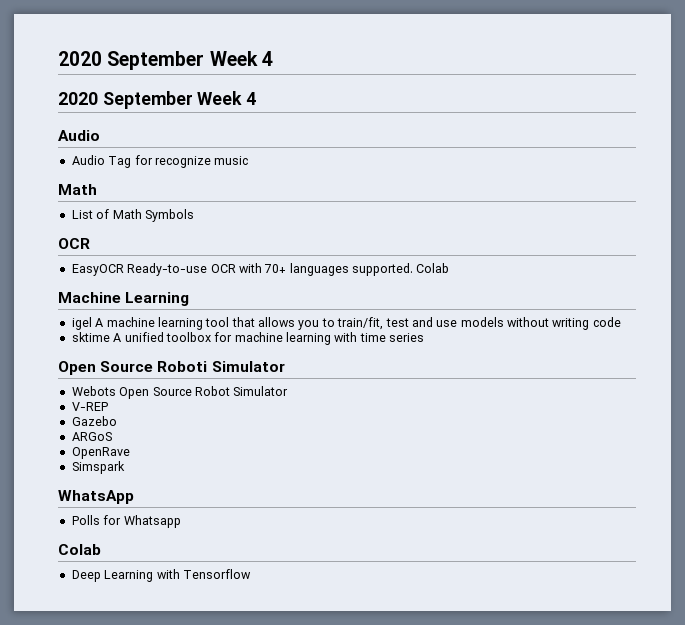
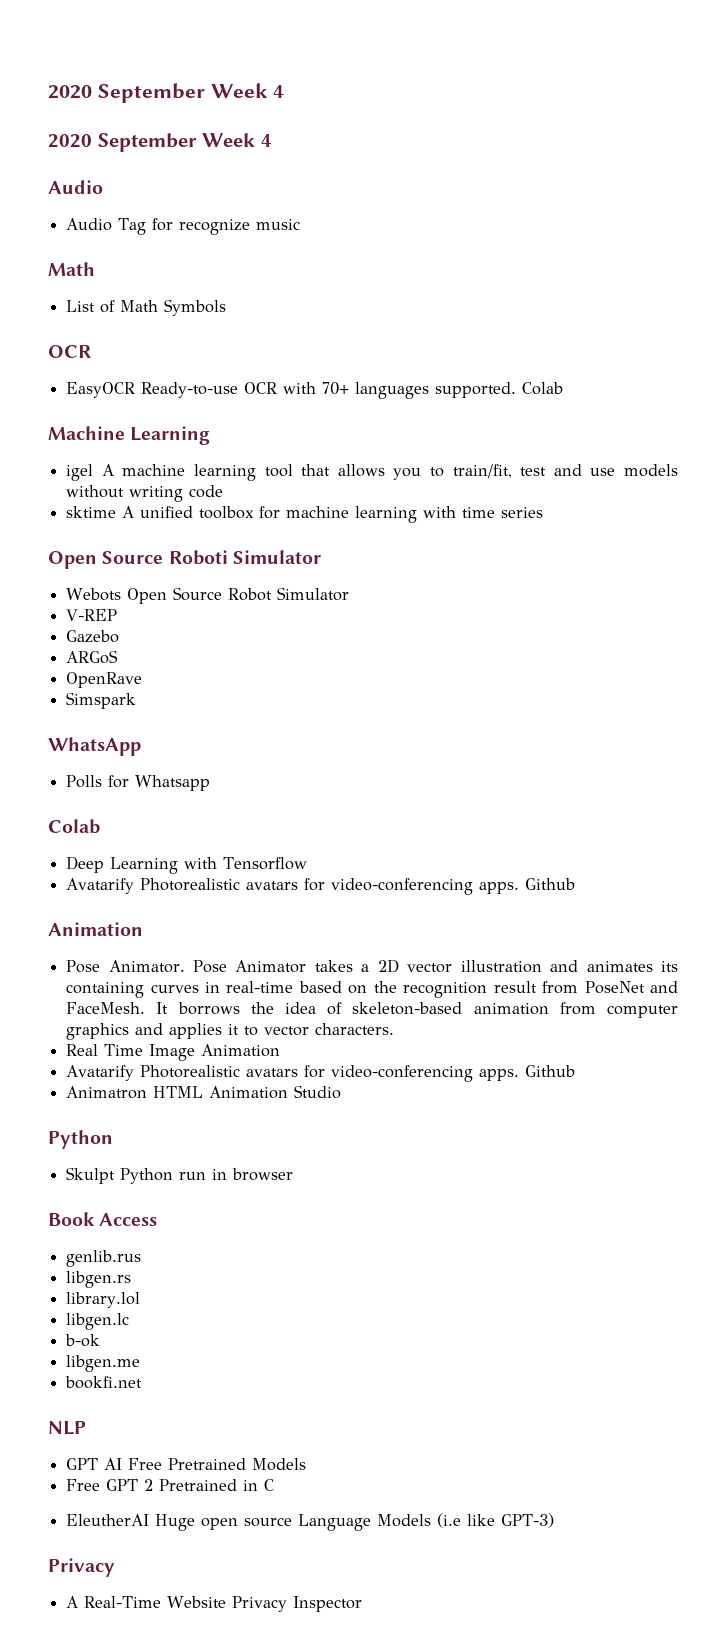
(251, 574) none -> [66,878,576,895] [48,922,143,936] [66,959,678,973] [66,981,678,998] [66,1002,678,1018] [66,1023,395,1040] [66,1044,281,1061] [66,1065,576,1082] [66,1085,342,1099] [48,1130,113,1149] [66,1167,294,1184] [48,1212,158,1226] [66,1250,142,1267] [66,1271,132,1288] [66,1292,141,1308] [66,1313,130,1330] [65,1334,101,1347] [66,1355,141,1372] [65,1376,143,1389] [48,1421,86,1435] [66,1458,307,1471] [66,1479,275,1491] [66,1513,555,1531] [48,1558,115,1577] [66,1596,363,1612] // Avatarify Photorealistic avatars for video-conferencing apps. Github // Animation // Pose Animator. Pose Animator takes a 2D vector illustration and animates its containing curves in real-time based on the recognition result from PoseNet and FaceMesh. It borrows the idea of skeleton-based animation from computer graphics and applies it to vector characters. // Real Time Image Animation // Avatarify Photorealistic avatars for video-conferencing apps. Github // Animatron HTML Animation Studio // Python // Skulpt Python run in browser // Book Access // genlib.rus // libgen.rs // library.lol // libgen.lc // b-ok // libgen.me // bookfi.net // NLP // GPT AI Free Pretrained Models // Free GPT 2 Pretrained in C // EleutherAI Huge open source Language Models (i.e like GPT-3) // Privacy // A Real-Time Website Privacy Inspector

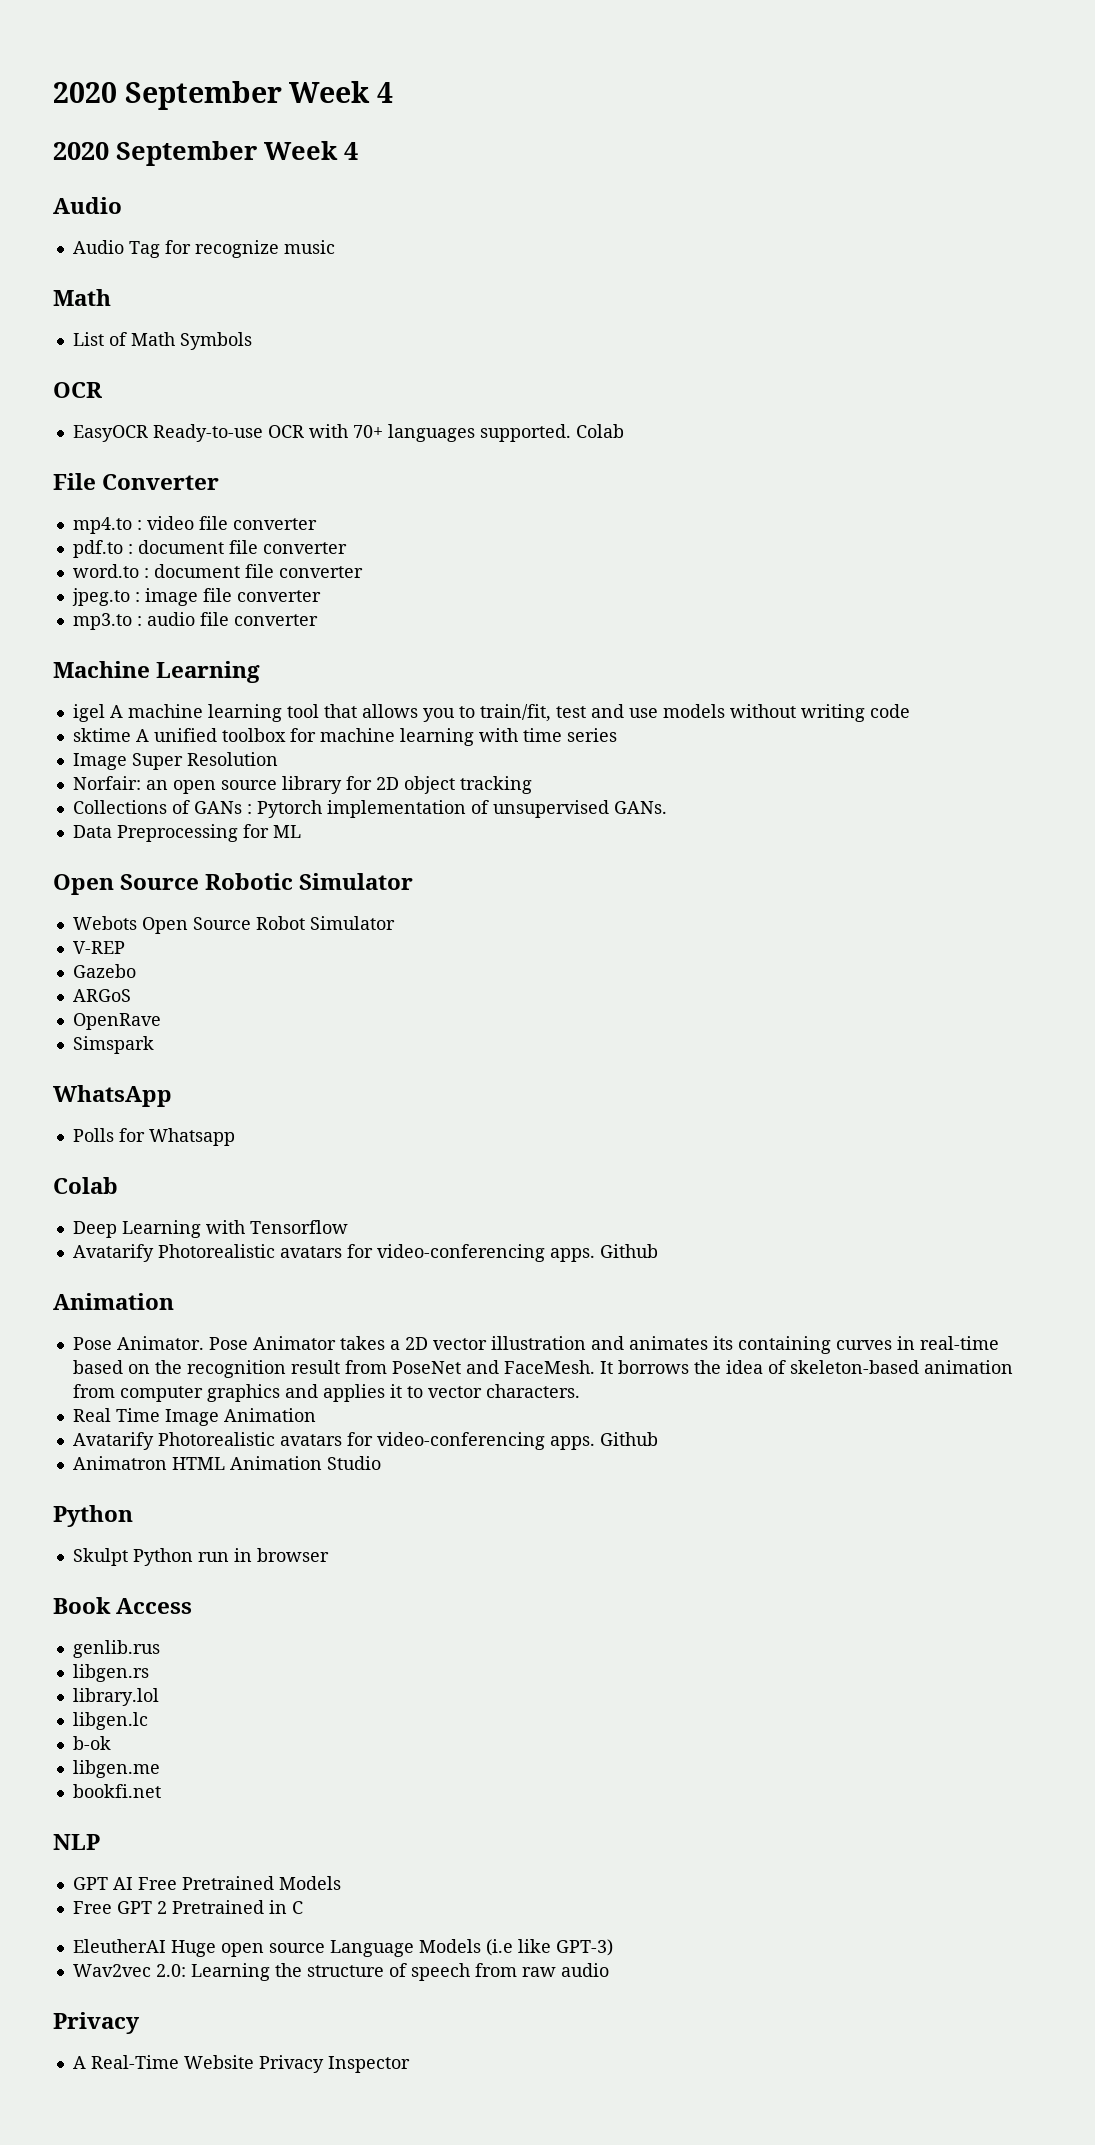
(564, 388) none -> [53,473,220,490] [72,516,317,534] [72,540,347,558] [72,564,363,578] [71,588,321,606] [72,612,318,630] // File Converter // mp4.to : video file converter // pdf.to : document file converter // word.to : document file converter // jpeg.to : image file converter // mp3.to : audio file converter
[48,550,228,569] // Open Source Roboti -> [72,752,278,770] [72,776,532,794] [72,800,667,818] [72,824,301,842] [53,873,294,895] // Image Super Resolution // Norfair: an open source library for 2D object tracking // Collections of GANs : Pytorch implementation of unsupervised GANs. // Data Preprocessing for ML // Open Source Robotic
(555, 1520) none -> [72,1963,609,1981] // Wav2vec 2.0: Learning the structure of speech from raw audio

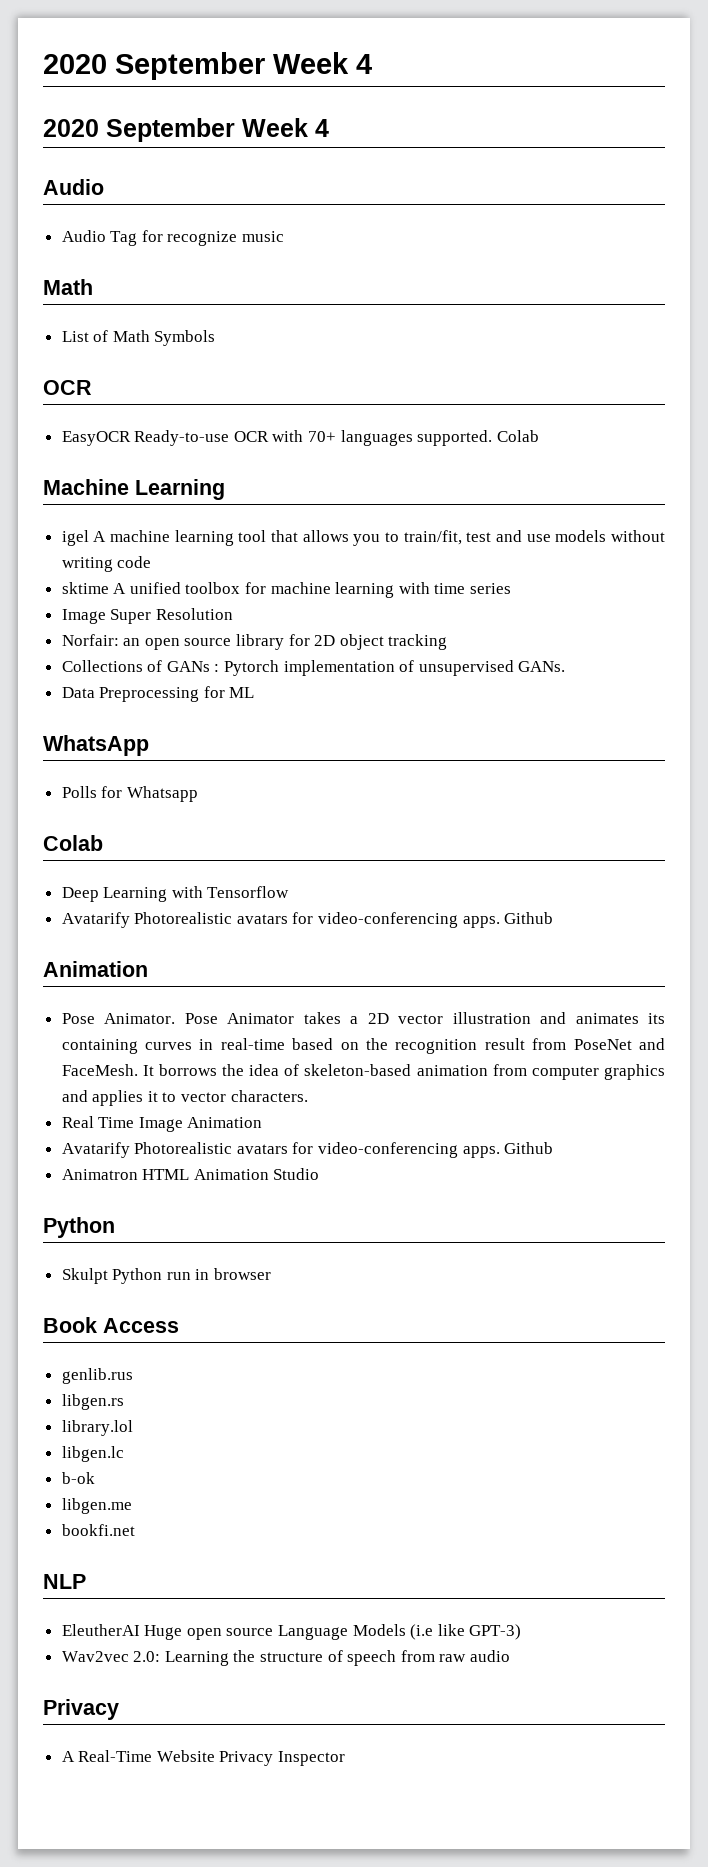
[53,473,220,490] [72,516,317,534] [72,540,347,558] [72,564,363,578] [71,588,321,606] [72,612,318,630] // File Converter // mp4.to : video file converter // pdf.to : document file converter // word.to : document file converter // jpeg.to : image file converter // mp3.to : audio file converter -> (539, 436) none
[53,873,414,895] [72,916,395,934] [72,941,125,954] [72,964,136,978] [72,989,131,1002] [72,1013,161,1030] [72,1036,154,1054] // Open Source Robotic Simulator // Webots Open Source Robot Simulator // V-REP // Gazebo // ARGoS // OpenRave // Simspark -> (255, 692) none
[72,1876,341,1890] [72,1900,303,1914] // GPT AI Free Pretrained Models // Free GPT 2 Pretrained in C -> (86, 1581) none

